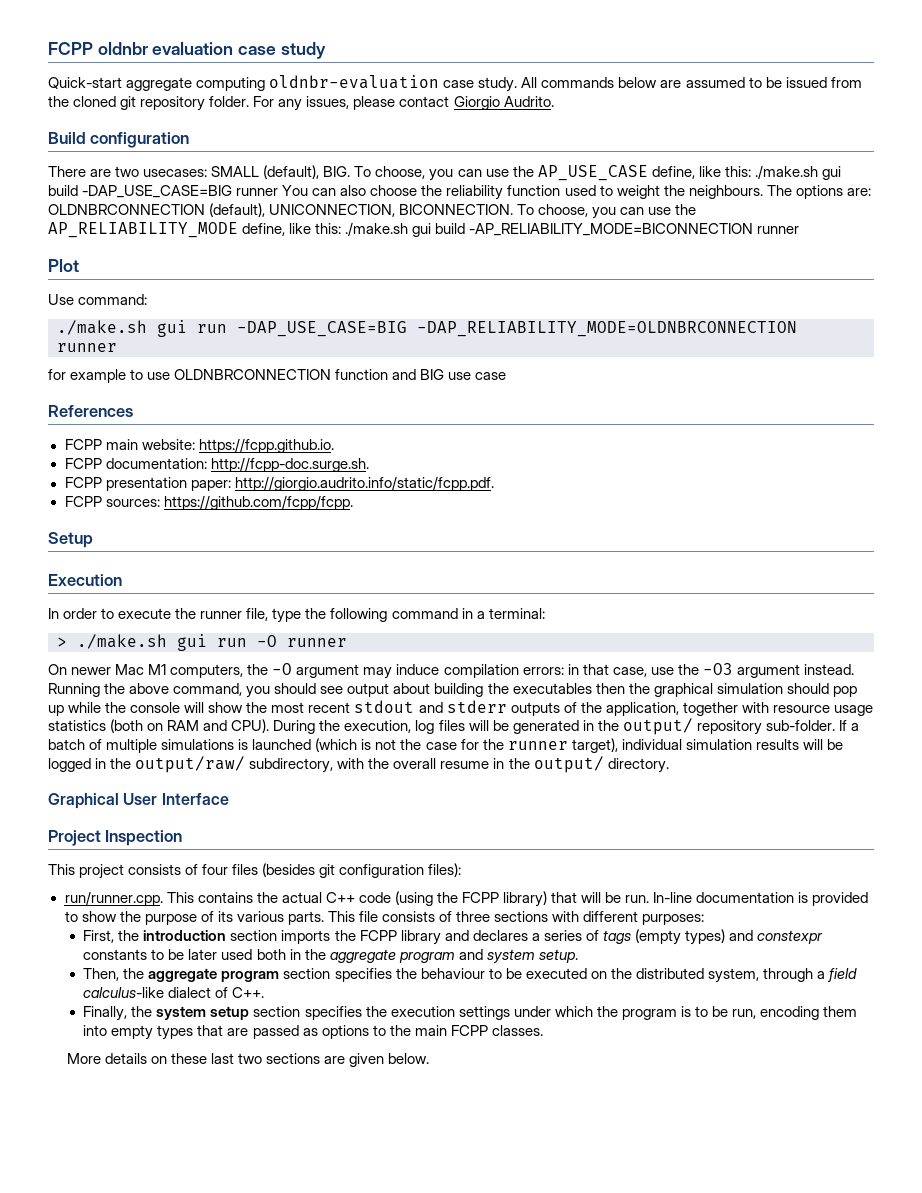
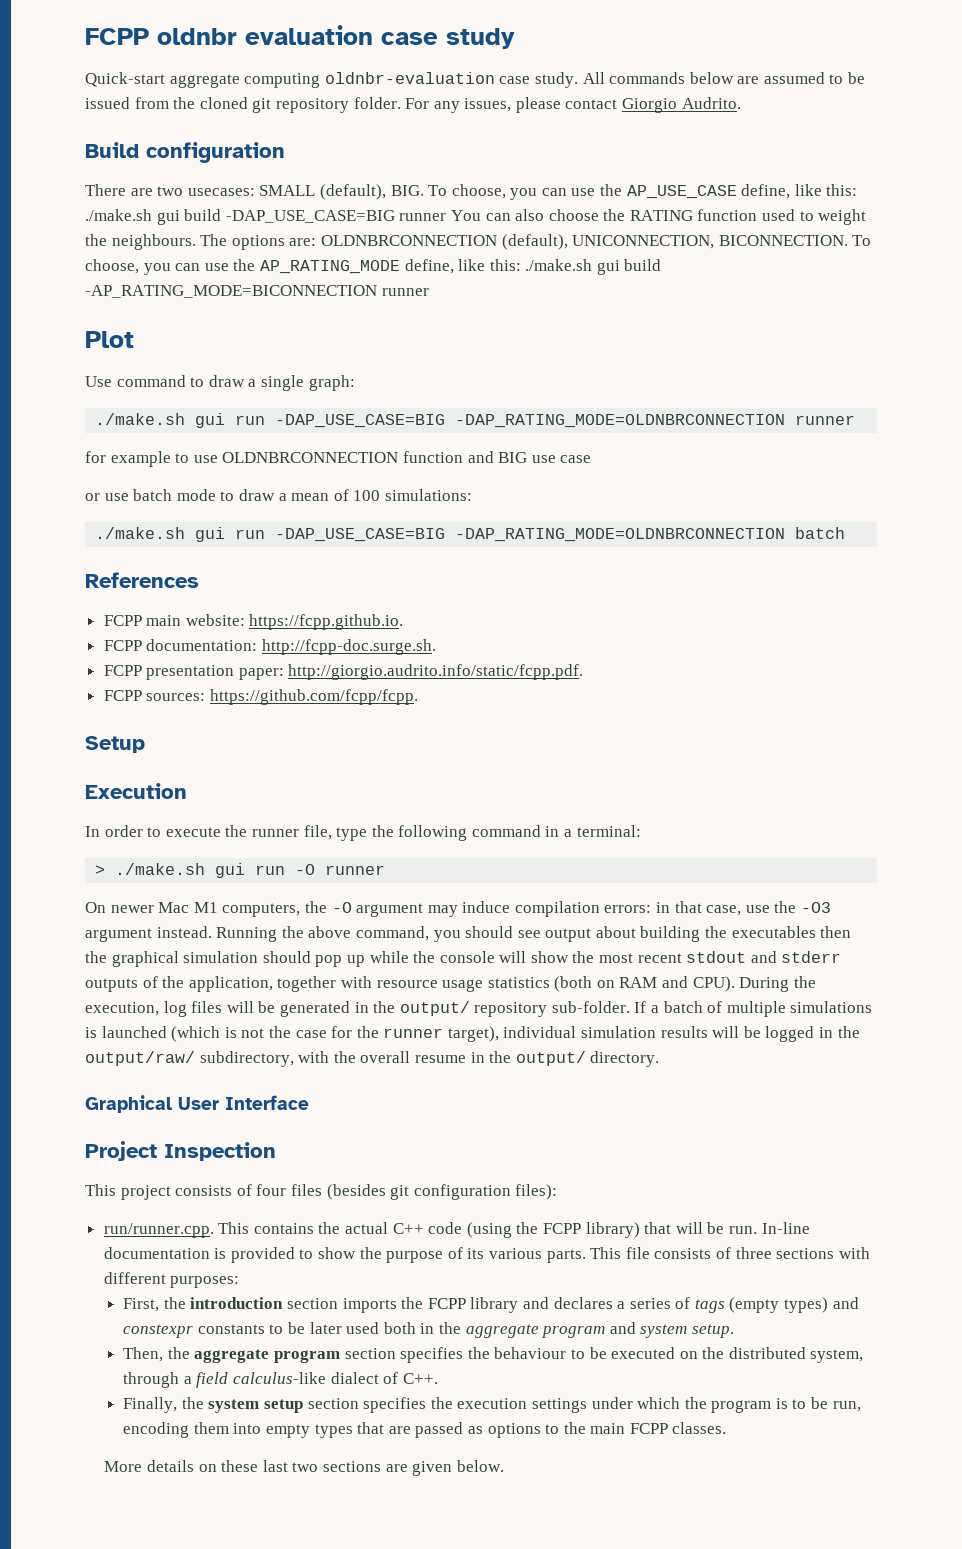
[446,185,504,200] reliability -> [629,210,693,221] RATING
[48,222,754,238] AP_RELIABILITY_MODE define, like this: ./make.sh gui build -AP_RELIABILITY_MODE=BICONNECTION -> [259,259,662,275] [85,285,377,298] AP_RATING_MODE define, like this: ./make.sh gui build -AP_RATING_MODE=BICONNECTION
[78,294,148,305] [57,320,797,337] command: // ./make.sh gui run -DAP_USE_CASE=BIG -DAP_RELIABILITY_MODE=OLDNBRCONNECTION -> [116,375,355,391] [95,413,786,428] command to draw a single graph: // ./make.sh gui run -DAP_USE_CASE=BIG -DAP_RATING_MODE=OLDNBRCONNECTION
(507, 376) none -> [85,489,472,501] [95,527,846,542] // or use batch mode to draw a mean of 100 simulations: // ./make.sh gui run -DAP_USE_CASE=BIG -DAP_RATING_MODE=OLDNBRCONNECTION batch

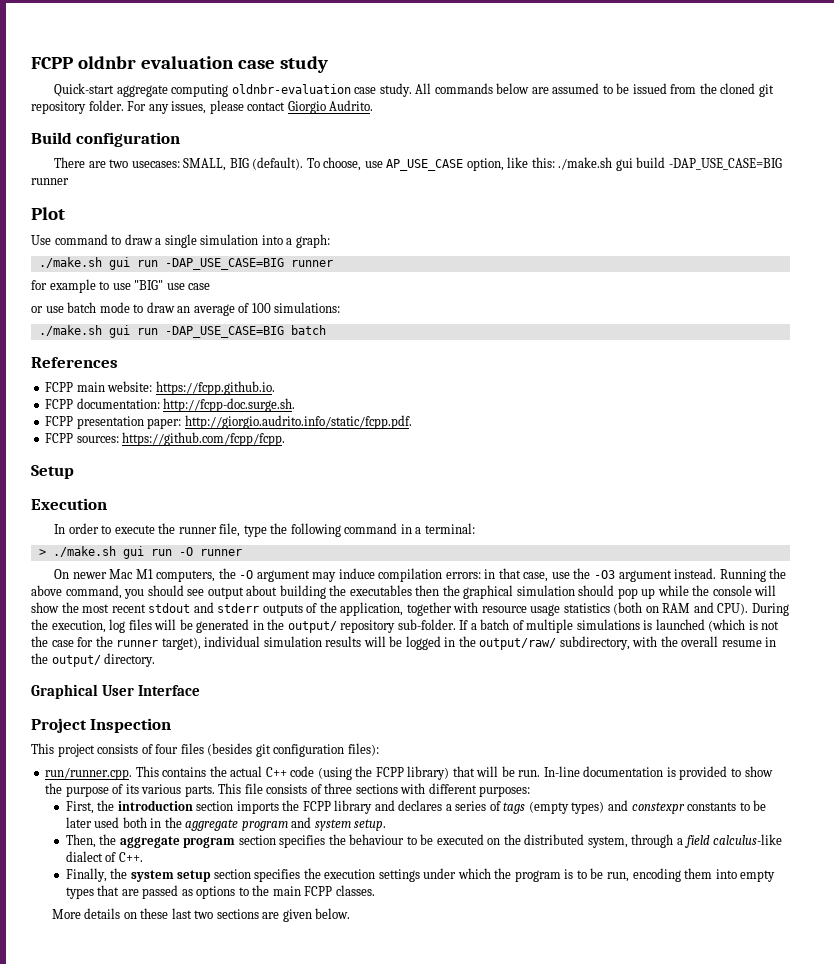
[259,184,791,200] SMALL (default), BIG. To choose, you can use the AP_USE_CASE define, -> [183,157,504,171] SMALL, BIG (default). To choose, use AP_USE_CASE option,
[450,209,867,225] [85,234,872,250] [85,259,662,275] [85,285,429,298] You can also choose the RATING function used to weight the neighbours. The options are: OLDNBRCONNECTION (default), UNICONNECTION, BICONNECTION. To choose, you can use the AP_RATING_MODE define, like this: ./make.sh gui build -AP_RATING_MODE=BICONNECTION runner -> (69, 181) none
(304, 383) none -> [200,234,293,245] simulation into a
[455,414,786,428] -DAP_RATING_MODE=OLDNBRCONNECTION -> (284, 264) none
[222,451,528,463] OLDNBRCONNECTION function and BIG -> [134,280,164,290] "BIG"
[278,493,330,501] a mean -> [177,304,235,316] an average
[455,528,786,542] -DAP_RATING_MODE=OLDNBRCONNECTION -> (284, 332) none

